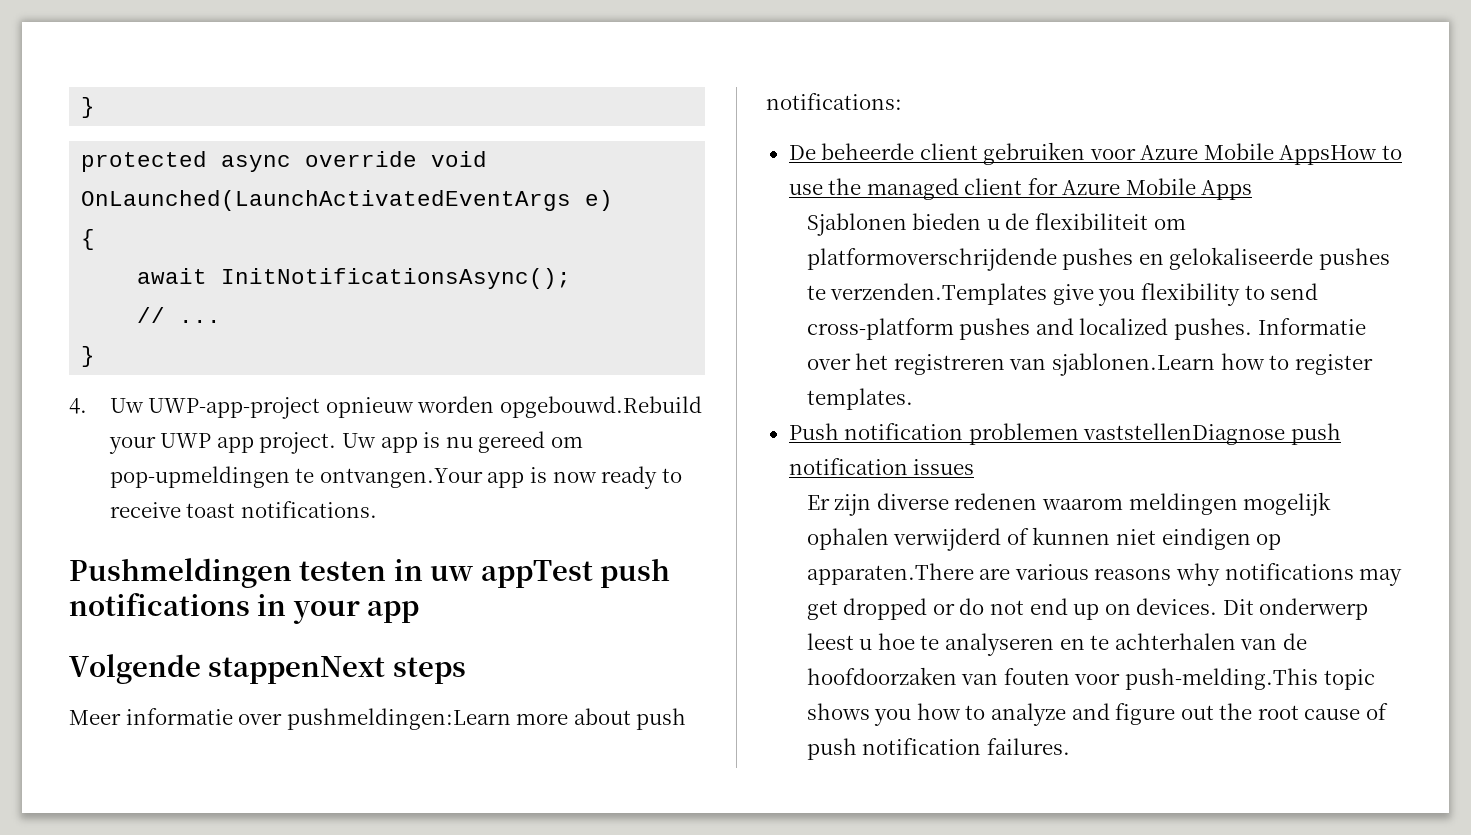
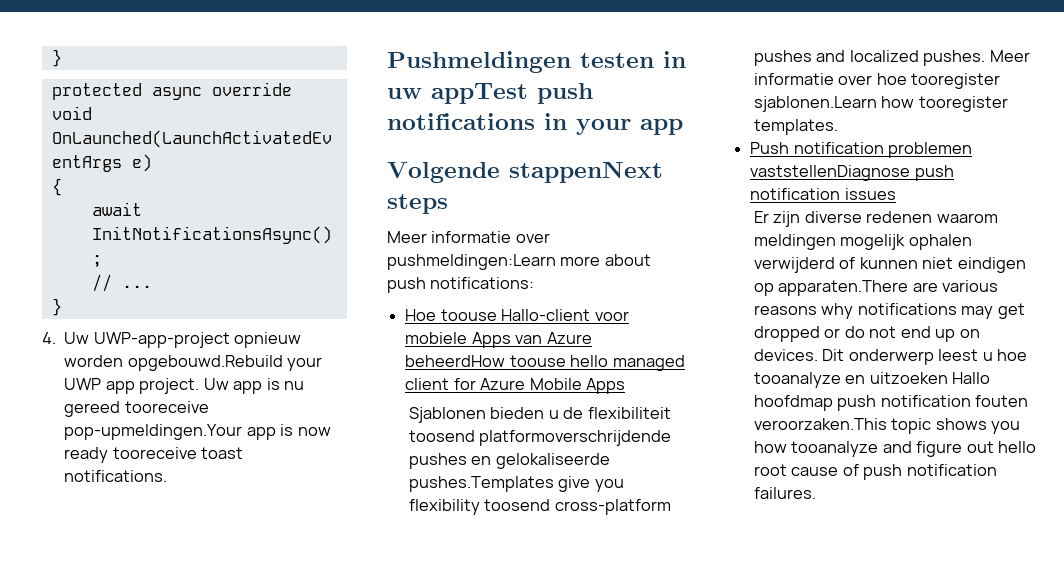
[550,436,583,448] [109,466,483,488] om pop-upmeldingen te ontvangen.Your -> [124,401,209,413] [64,424,243,440] tooreceive pop-upmeldingen.Your
[661,468,682,483] [109,502,181,518] to receive -> [112,447,197,459] tooreceive
[788,142,1402,165] [788,178,862,195] De beheerde client gebruiken voor Azure Mobile AppsHow to use the -> [405,309,629,321] [405,332,592,348] [405,355,609,367] Hoe toouse Hallo-client voor mobiele Apps van Azure beheerdHow toouse hello
[1153,218,1186,230] om -> [408,430,475,442] toosend
[1319,248,1391,270] [806,283,1048,305] pushes te verzenden.Templates -> [408,476,554,492] pushes.Templates
[1244,283,1319,300] to send -> [484,499,551,511] toosend
[1257,318,1366,335] [806,353,1373,376] Informatie over het registreren van sjablonen.Learn how to register -> [989,50,1030,62] [753,73,1001,89] [753,96,1008,112] Meer informatie over hoe tooregister sjablonen.Learn how tooregister
[920,633,1307,656] [806,667,1319,690] te analyseren en te achterhalen van de hoofdoorzaken van fouten voor push-melding.This -> [753,372,991,388] [753,395,1029,411] [753,418,887,430] tooanalyze en uitzoeken Hallo hoofdmap push notification fouten veroorzaken.This
[965,703,1067,726] to analyze -> [791,441,879,457] tooanalyze
[1219,703,1253,720] the -> [998,441,1037,453] hello

